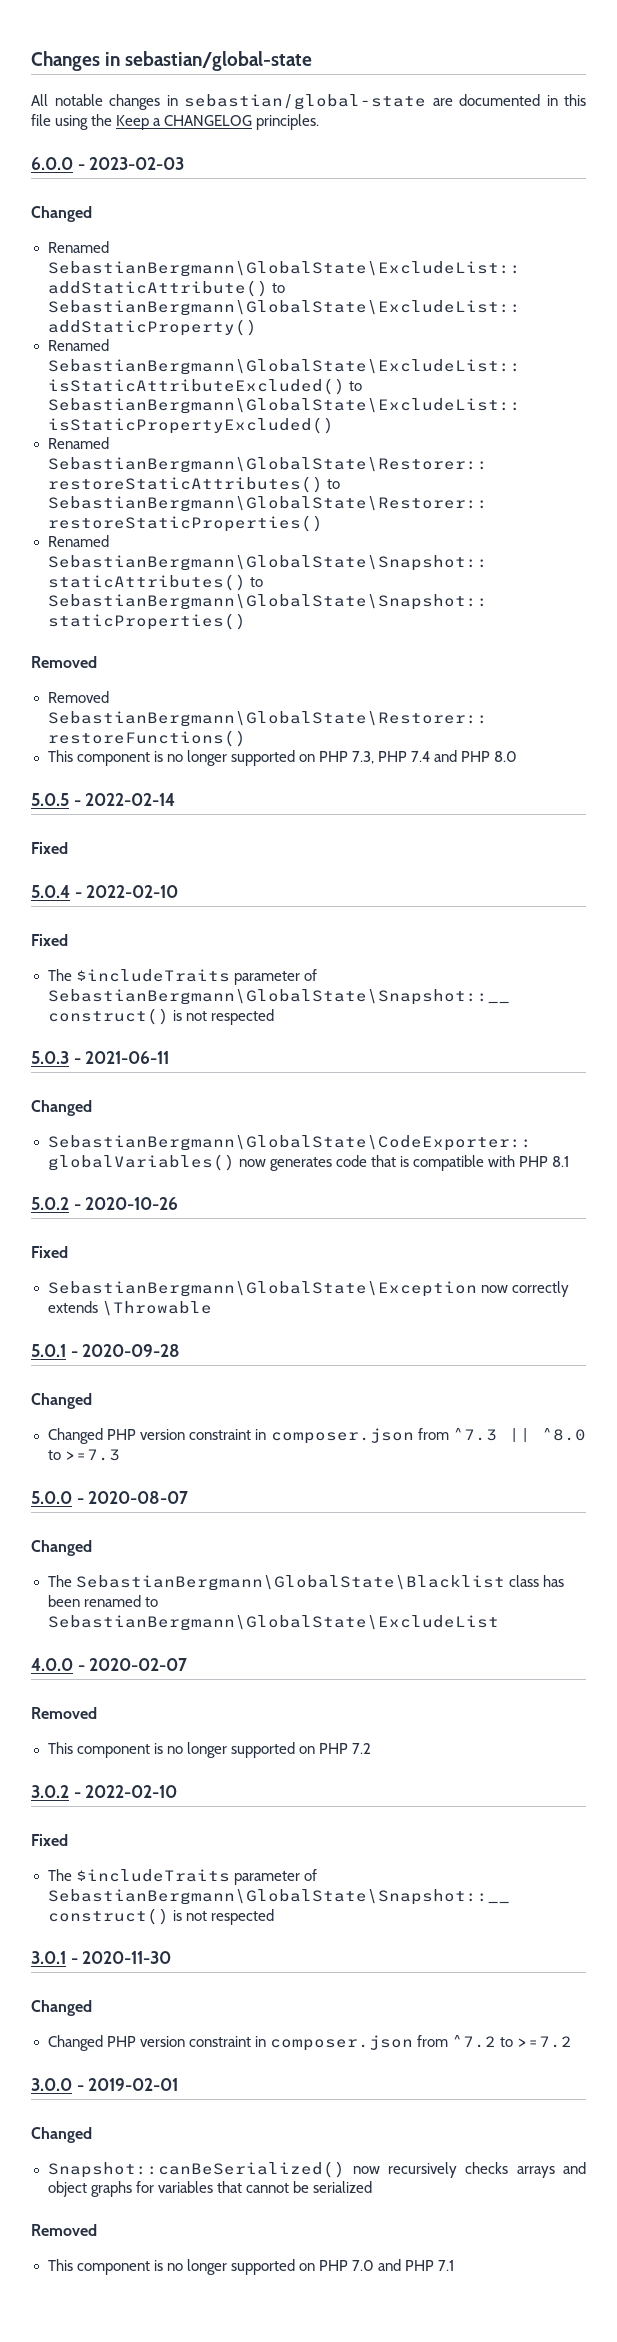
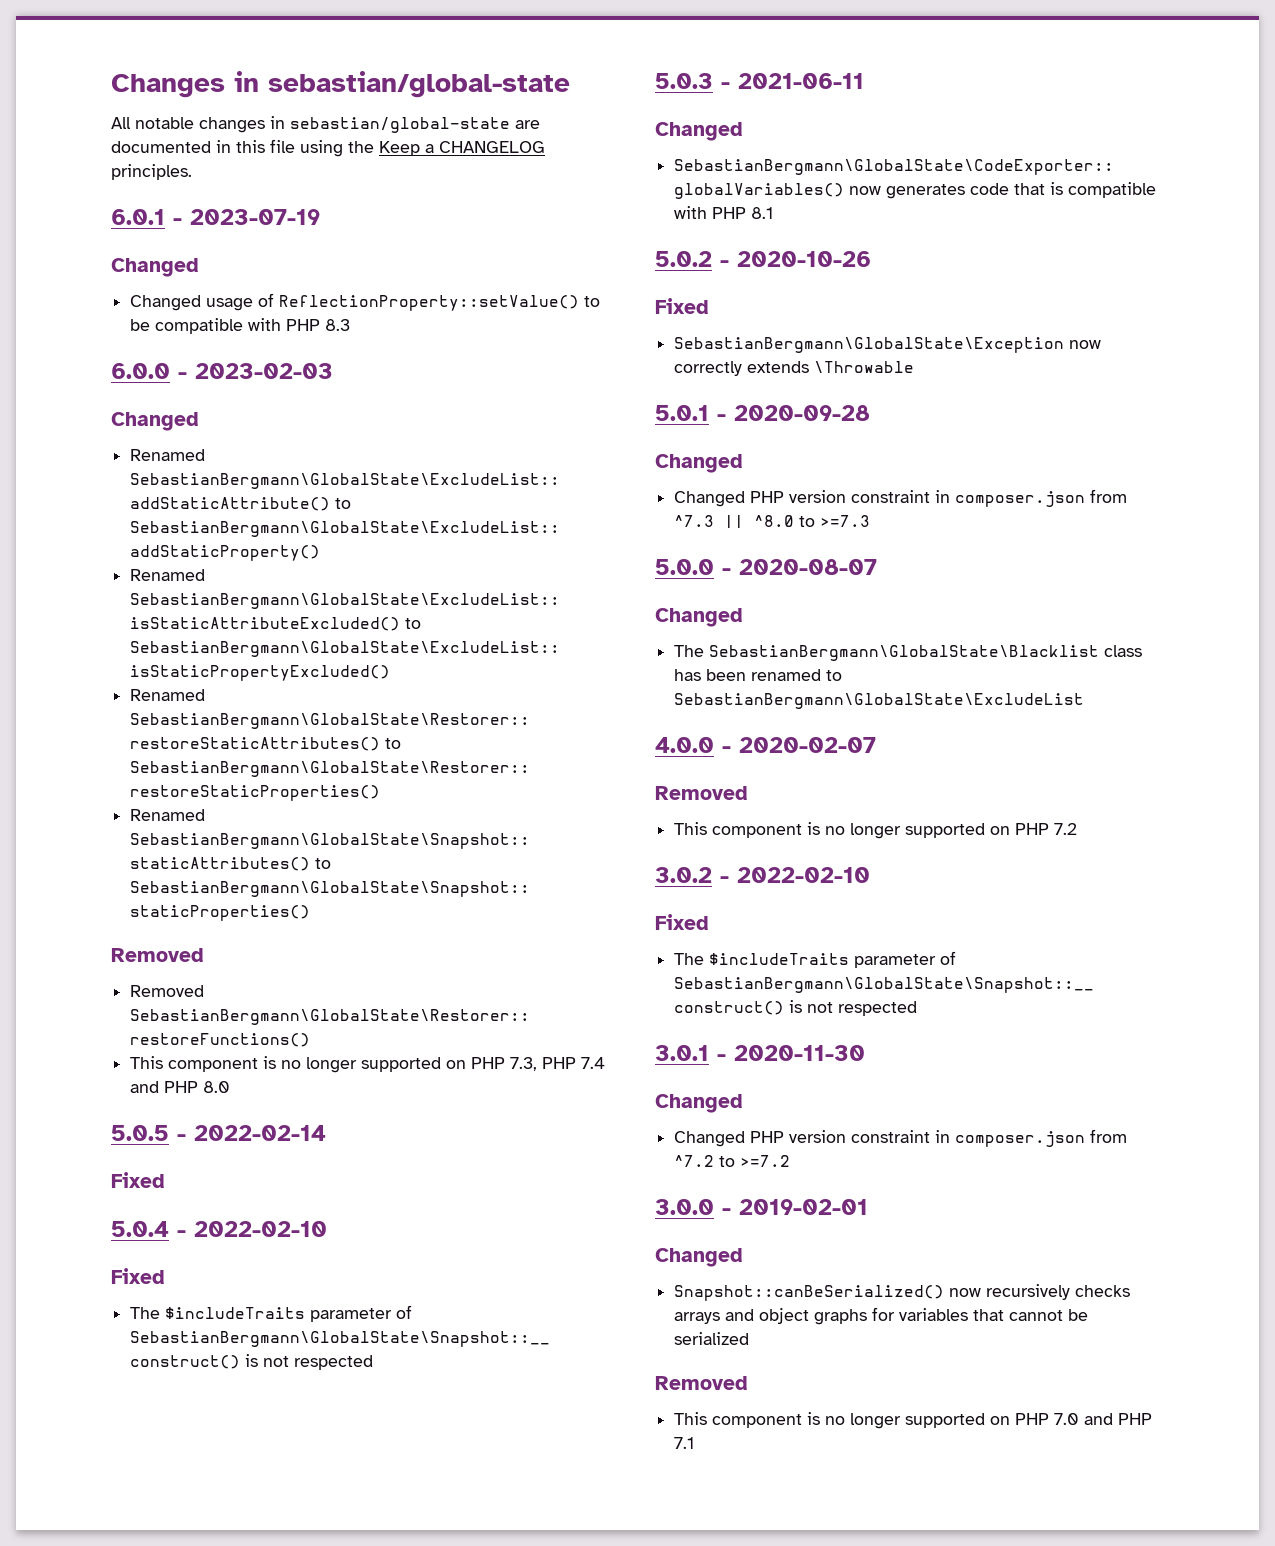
(320, 122) none -> [111,209,320,225] [111,258,199,277] [130,293,601,311] [130,318,351,334] // 6.0.1 - 2023-07-19 // Changed // Changed usage of ReflectionProperty::setValue() to be compatible with PHP 8.3

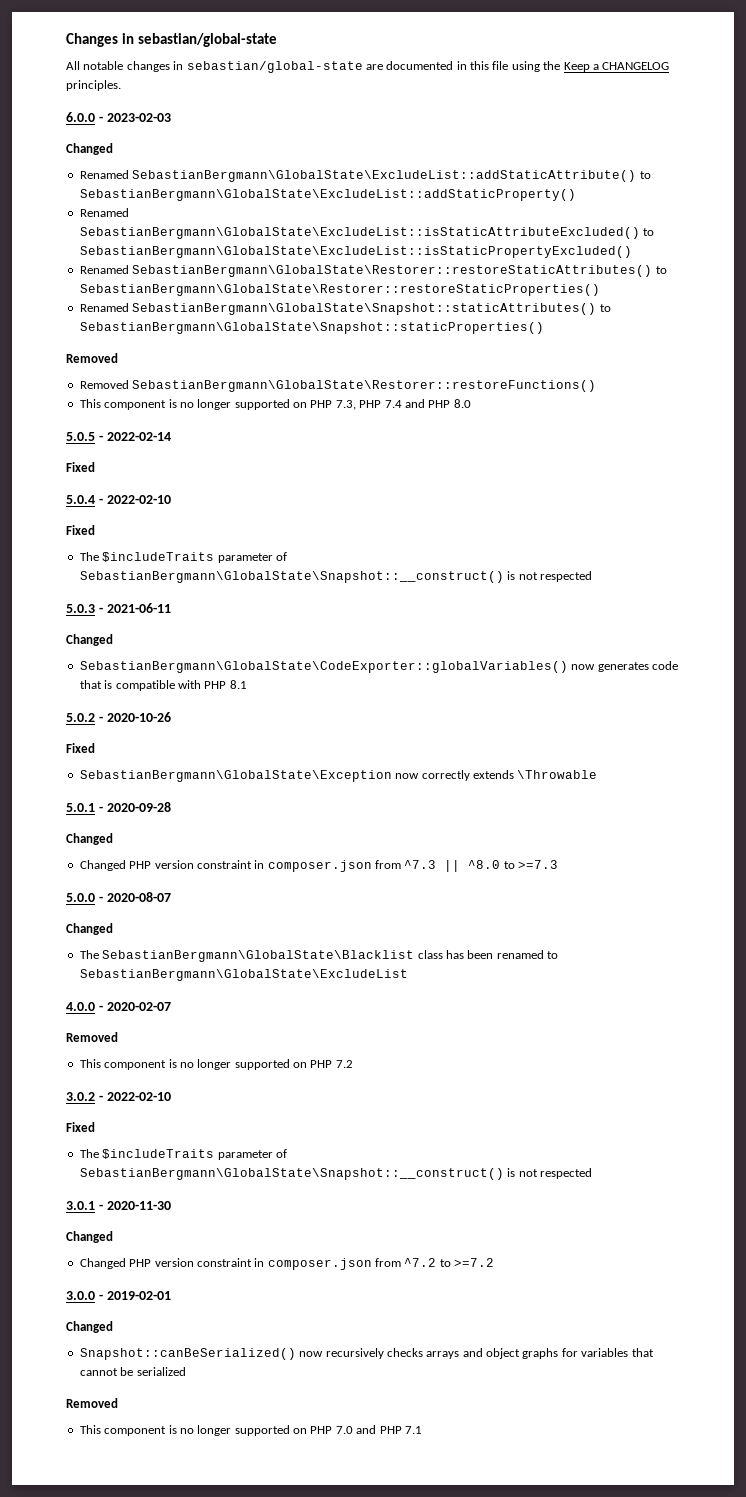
[111,209,320,225] [111,258,199,277] [130,293,601,311] [130,318,351,334] // 6.0.1 - 2023-07-19 // Changed // Changed usage of ReflectionProperty::setValue() to be compatible with PHP 8.3 -> (121, 85) none

